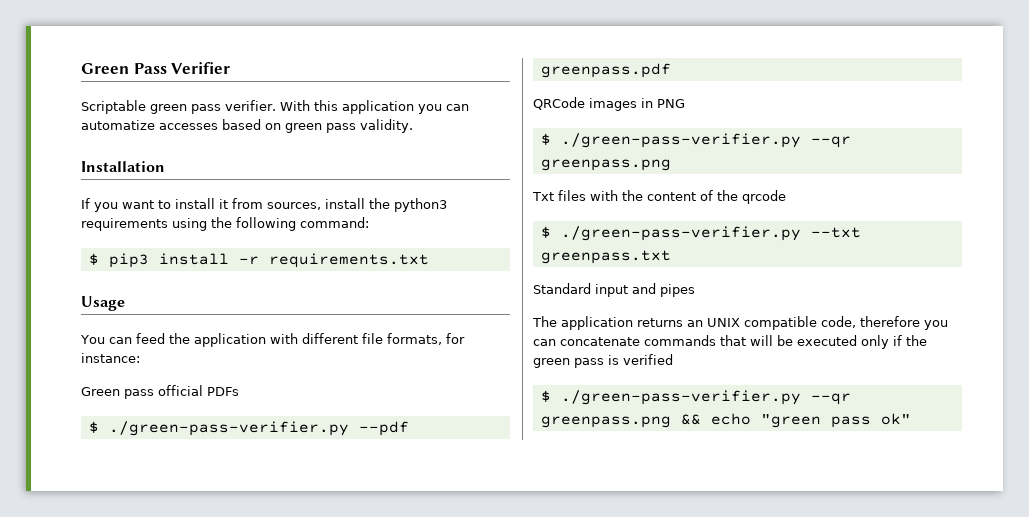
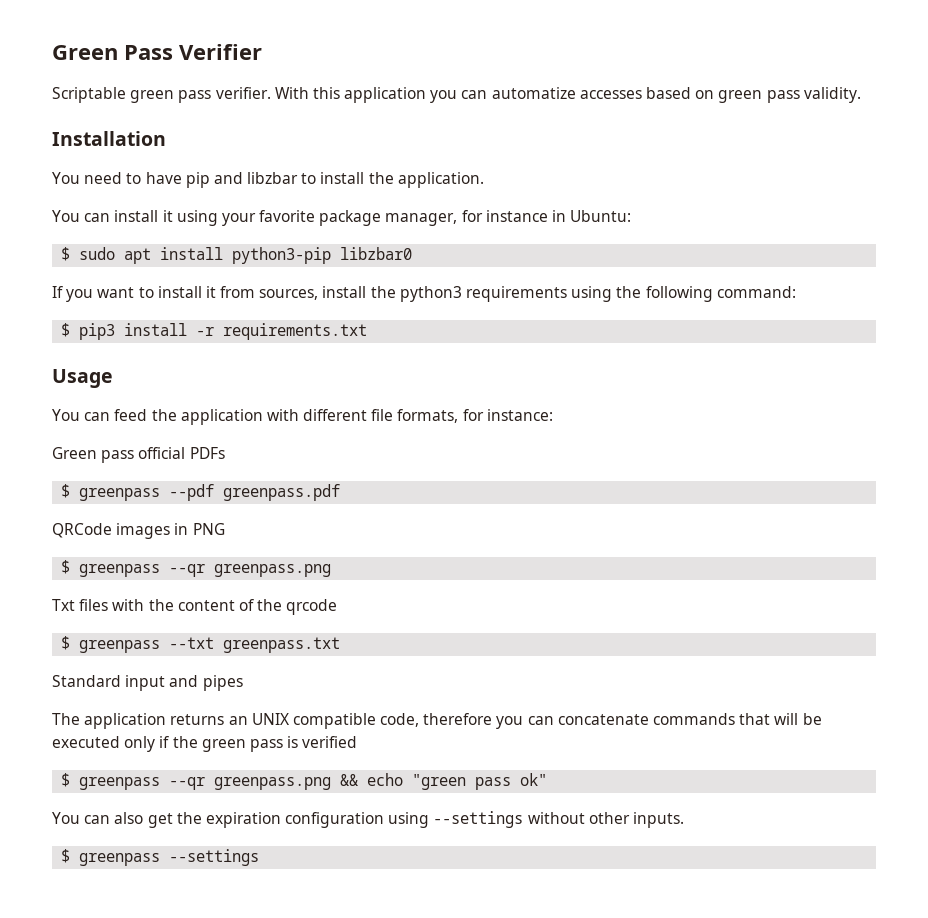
(165, 166) none -> [52,172,484,188] [52,210,632,226] [61,247,413,264] // You need to have pip and libzbar to install the application. // You can install it using your favorite package manager, for instance in Ubuntu: // $ sudo apt install python3-pip libzbar0
[108,421,349,436] ./green-pass-verifier.py -> [79,488,161,501] greenpass
[560,133,801,148] ./green-pass-verifier.py -> [79,564,161,577] greenpass
[560,226,801,241] ./green-pass-verifier.py -> [79,640,161,653] greenpass
[560,390,801,405] ./green-pass-verifier.py -> [79,777,161,790] greenpass
(911, 419) none -> [52,811,685,828] [61,849,260,866] // You can also get the expiration configuration using --settings without other inputs. // $ greenpass --settings

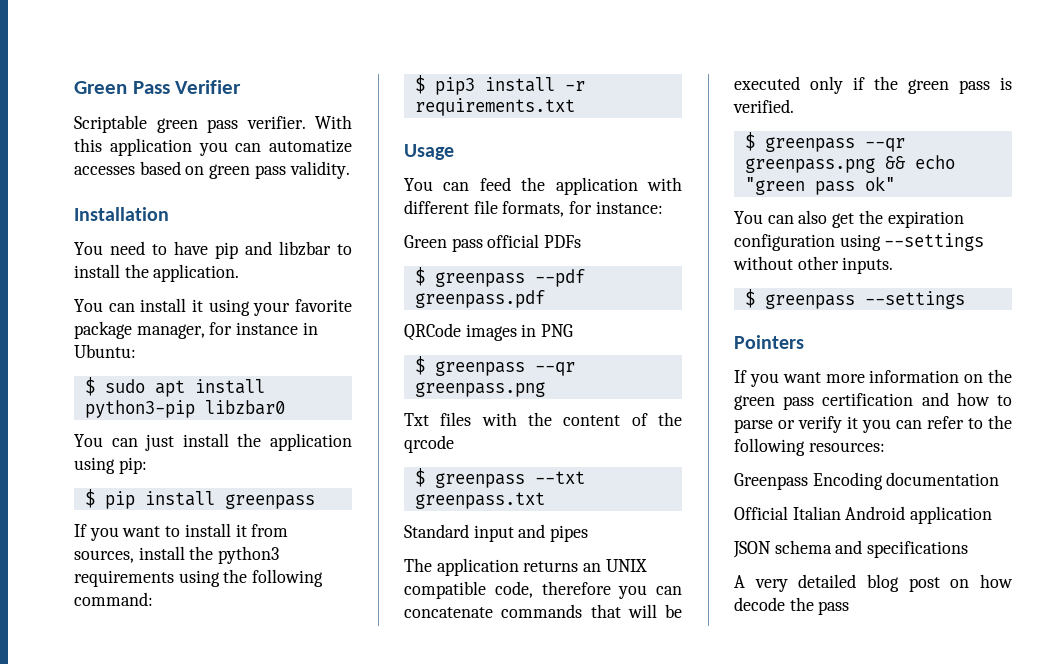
(413, 253) none -> [74,433,352,451] [74,457,147,474] [84,489,315,509] // You can just install the application using pip: // $ pip install greenpass
[302,736,358,748] verified -> [733,99,794,113] verified.
(260, 857) none -> [734,335,804,349] [734,369,1012,387] [734,392,1012,410] [734,415,1012,433] [734,438,885,456] [734,472,1000,490] [734,506,993,524] [733,540,969,558] [734,574,1013,592] [734,597,850,615] // Pointers // If you want more information on the green pass certification and how to parse or verify it you can refer to the following resources: // Greenpass Encoding documentation // Official Italian Android application // JSON schema and specifications // A very detailed blog post on how decode the pass

